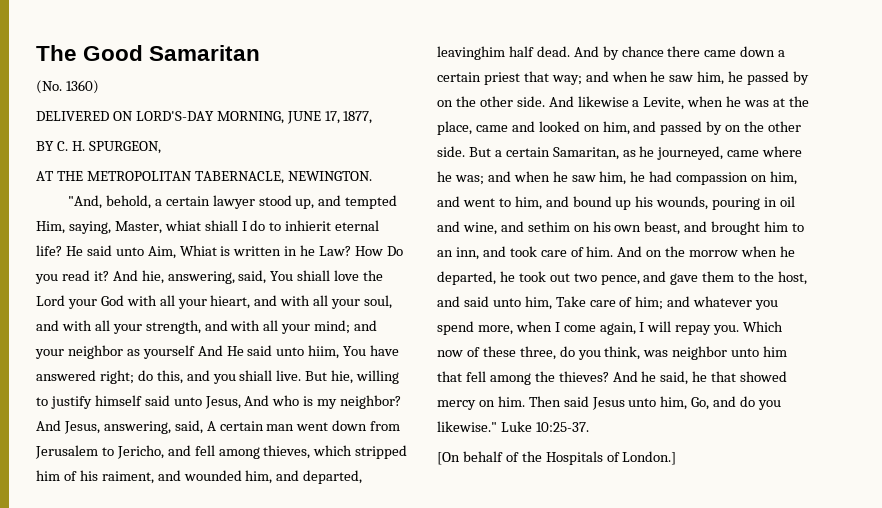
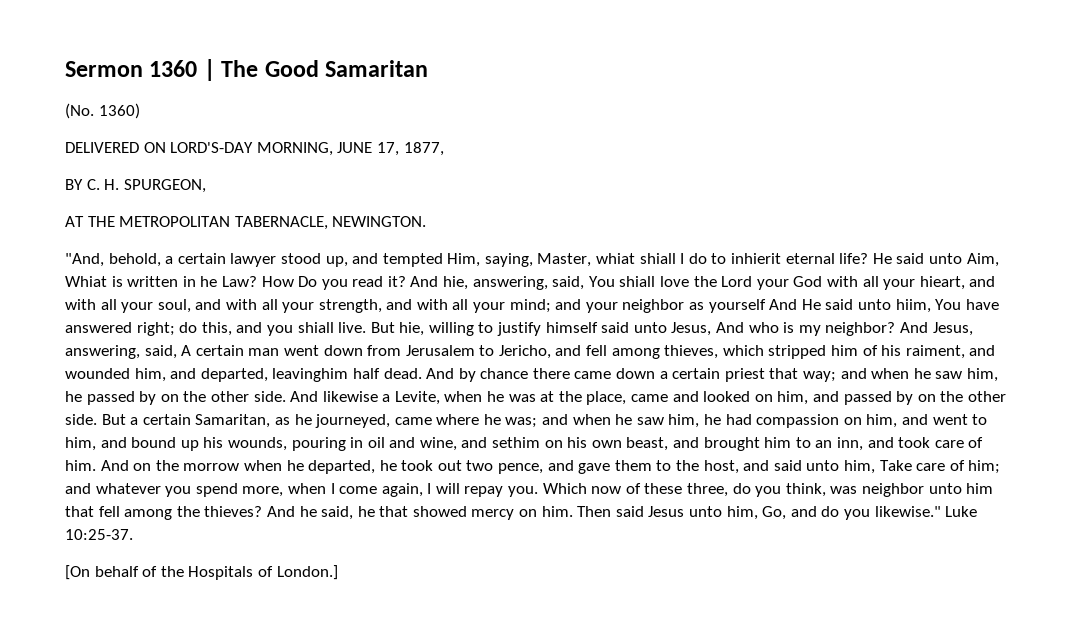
(36, 53) none -> [65,59,215,81] Sermon 1360 |

